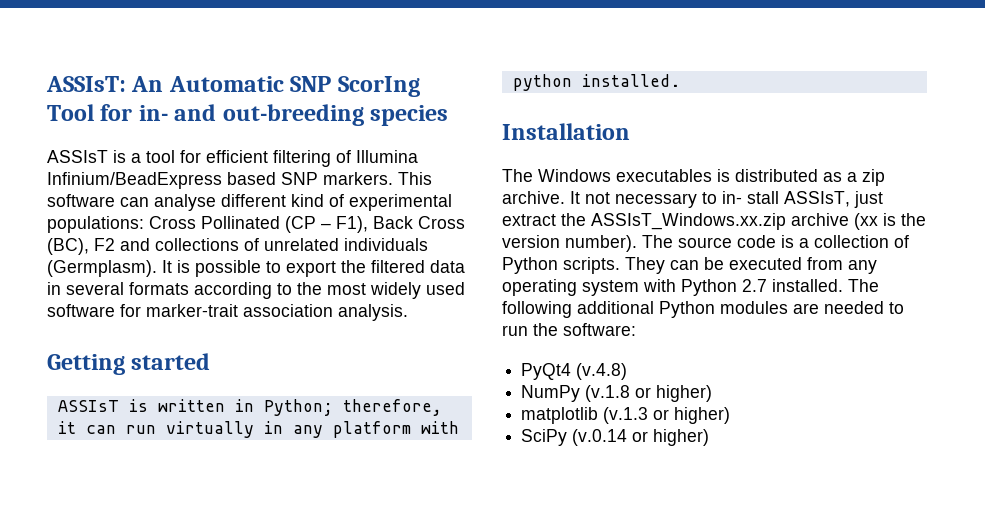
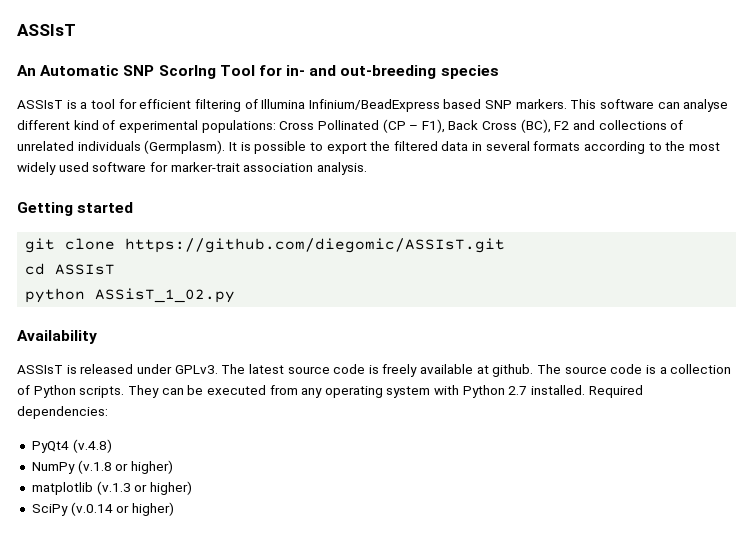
[46,76,126,92] ASSIsT: -> [17,24,76,36] ASSIsT //
[57,399,442,416] [57,421,459,438] [512,74,680,91] [502,123,630,140] [502,169,885,186] [502,191,883,208] [502,213,926,230] [502,235,637,252] ASSIsT is written in Python; therefore, it can run virtually in any platform with python installed. // Installation // The Windows executables is distributed as a zip archive. It not necessary to in- stall ASSIsT, just extract the ASSIsT_Windows.xx.zip archive (xx is the version number). -> [25,238,506,253] [25,263,116,275] [25,288,236,303] [17,330,97,344] [17,364,534,377] git clone https://github.com/diegomic/ASSIsT.git // cd ASSIsT // python ASSisT_1_02.py // Availability // ASSIsT is released under GPLv3. The latest source code is freely available at github.
[848,279,879,292] [502,301,904,318] [502,323,636,336] The following additional Python modules are needed to run the software: -> [588,385,643,398] [17,406,108,419] Required dependencies:

